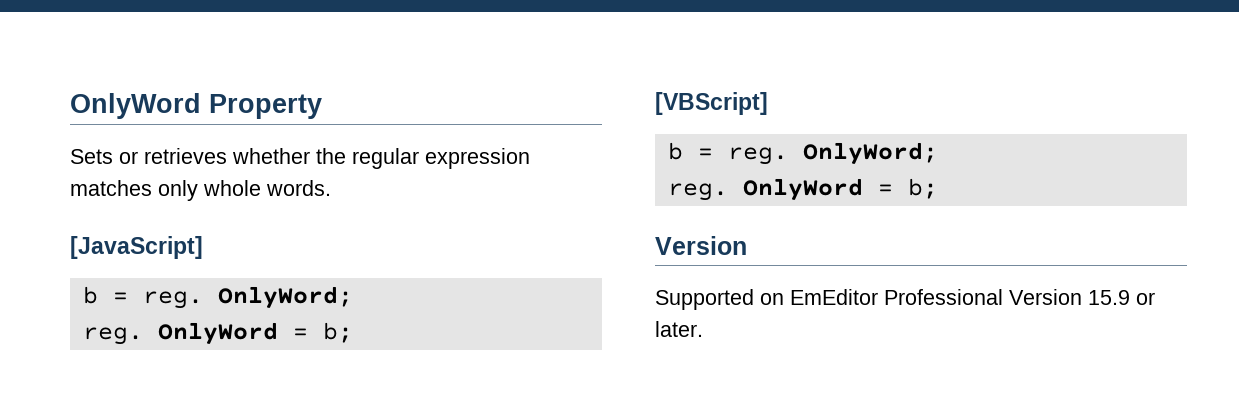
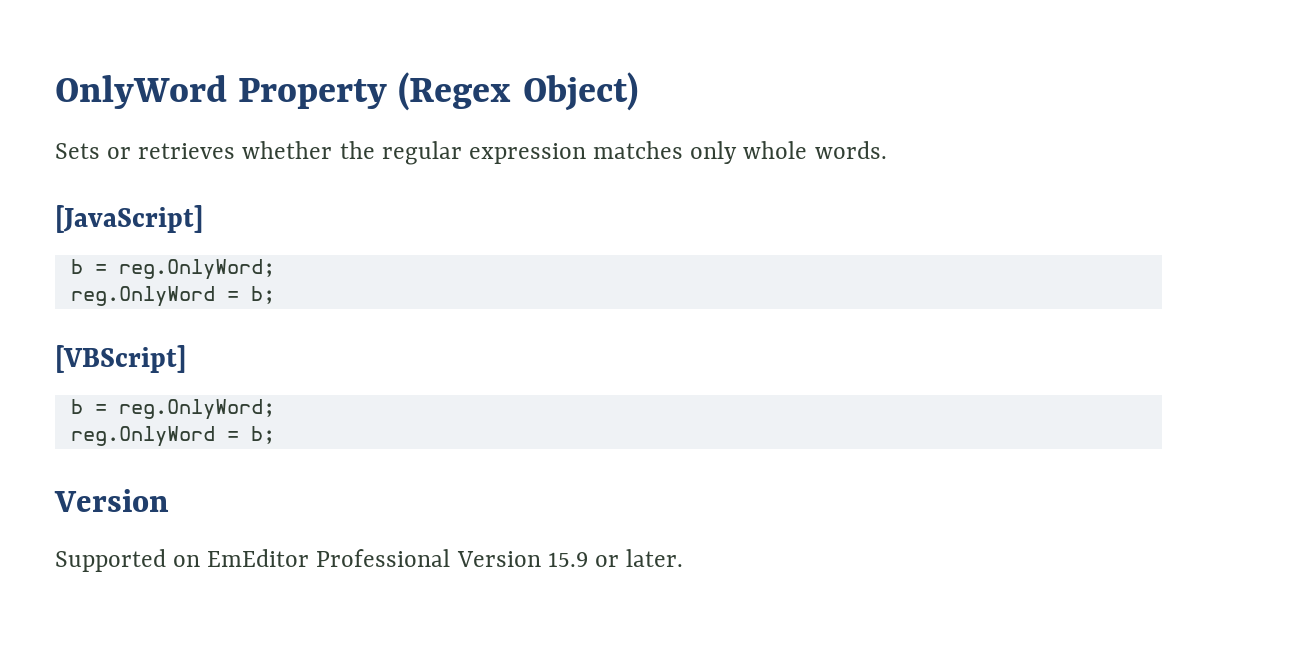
(322, 106) none -> [398,72,638,111] (Regex Object)
[142,286,353,309] [82,322,278,345] reg. OnlyWord; // reg. OnlyWord -> [118,259,275,280] [70,286,215,307] reg.OnlyWord; // reg.OnlyWord
[727,142,938,165] [667,178,863,201] reg. OnlyWord; // reg. OnlyWord -> [118,399,275,420] [70,426,215,447] reg.OnlyWord; // reg.OnlyWord

